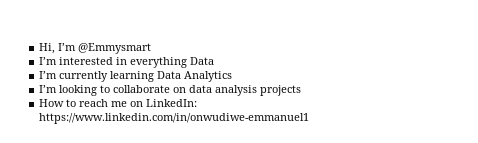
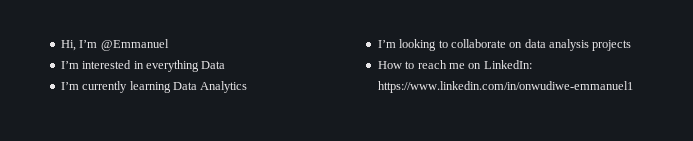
[78,43,152,54] @Emmysmart -> [100,39,169,51] @Emmanuel

